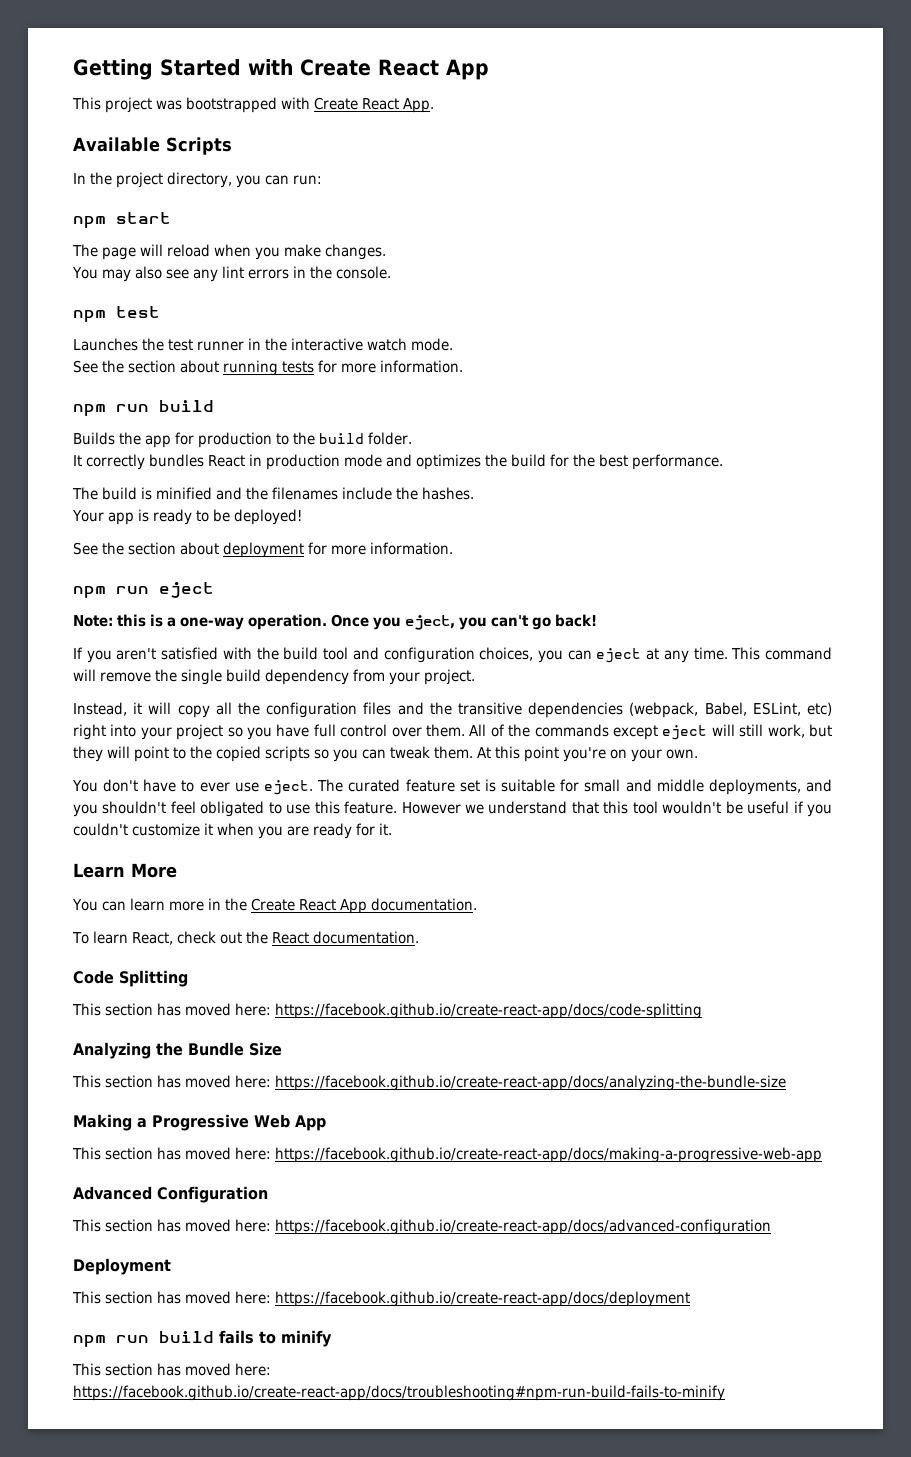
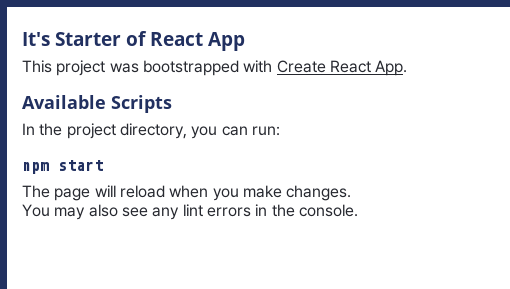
[73,59,371,80] Getting Started with Create -> [22,31,147,46] It's Starter of
[73,306,160,322] [73,338,453,351] [73,360,463,376] [73,400,214,416] [73,432,412,448] [73,454,723,470] [72,487,474,500] [72,509,302,525] [73,542,453,558] [73,582,214,598] [73,614,597,630] [73,647,832,663] [73,669,475,685] [73,702,833,718] [73,724,832,740] [73,746,698,762] [72,779,832,795] [73,801,833,817] [73,823,392,839] [73,863,177,878] [72,898,477,914] [72,931,419,945] [73,970,188,987] [72,1003,702,1019] [73,1042,282,1059] [72,1075,786,1091] [73,1114,326,1131] [72,1147,822,1163] [73,1186,268,1203] [72,1219,771,1235] [73,1258,171,1275] [72,1291,690,1307] [73,1330,332,1347] [72,1363,271,1376] [73,1385,725,1401] // npm test // Launches the test runner in the interactive watch mode. // See the section about running tests for more information. // npm run build // Builds the app for production to the build folder. // It correctly bundles React in production mode and optimizes the build for the best performance. // The build is minified and the filenames include the hashes. // Your app is ready to be deployed! // See the section about deployment for more information. // npm run eject // Note: this is a one-way operation. Once you eject, you can't go back! // If you aren't satisfied with the build tool and configuration choices, you can eject at any time. This command will remove the single build dependency from your project. // Instead, it will copy all the configuration files and the transitive dependencies (webpack, Babel, ESLint, etc) right into your project so you have full control over them. All of the commands except eject will still work, but they will point to the copied scripts so you can tweak them. At this point you're on your own. // You don't have to ever use eject. The curated feature set is suitable for small and middle deployments, and you shouldn't feel obligated to use this feature. However we understand that this tool wouldn't be useful if you couldn't customize it when you are ready for it. // Learn More // You can learn more in the Create React App documentation. // To learn React, check out the React documentation. // Code Splitting // This section has moved here: https://facebook.github.io/create-react-app/docs/code-splitting // Analyzing the Bundle Size // This section has moved here: https://facebook.github.io/create-react-app/docs/analyzing-the-bundle-size // Making a Progressive Web App // This section has moved here: https://facebook.github.io/create-react-app/docs/making-a-progressive-web-app // Advanced Configuration // This section has moved here: https://facebook.github.io/create-react-app/docs/advanced-configuration // Deployment // This section has moved here: https://facebook.github.io/create-react-app/docs/deployment // npm run build fails to minify // This section has moved here: https://facebook.github.io/create-react-app/docs/troubleshooting#npm-run-build-fails-to-minify -> (358, 210) none

